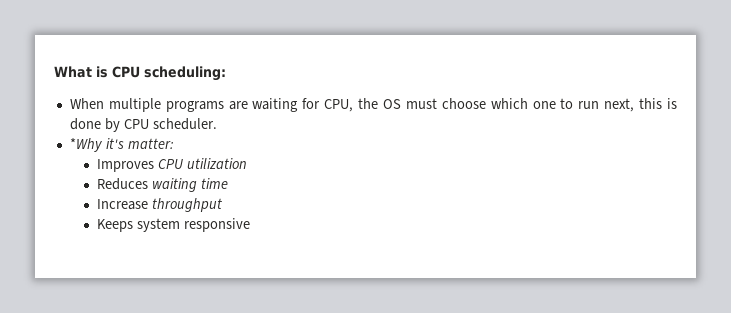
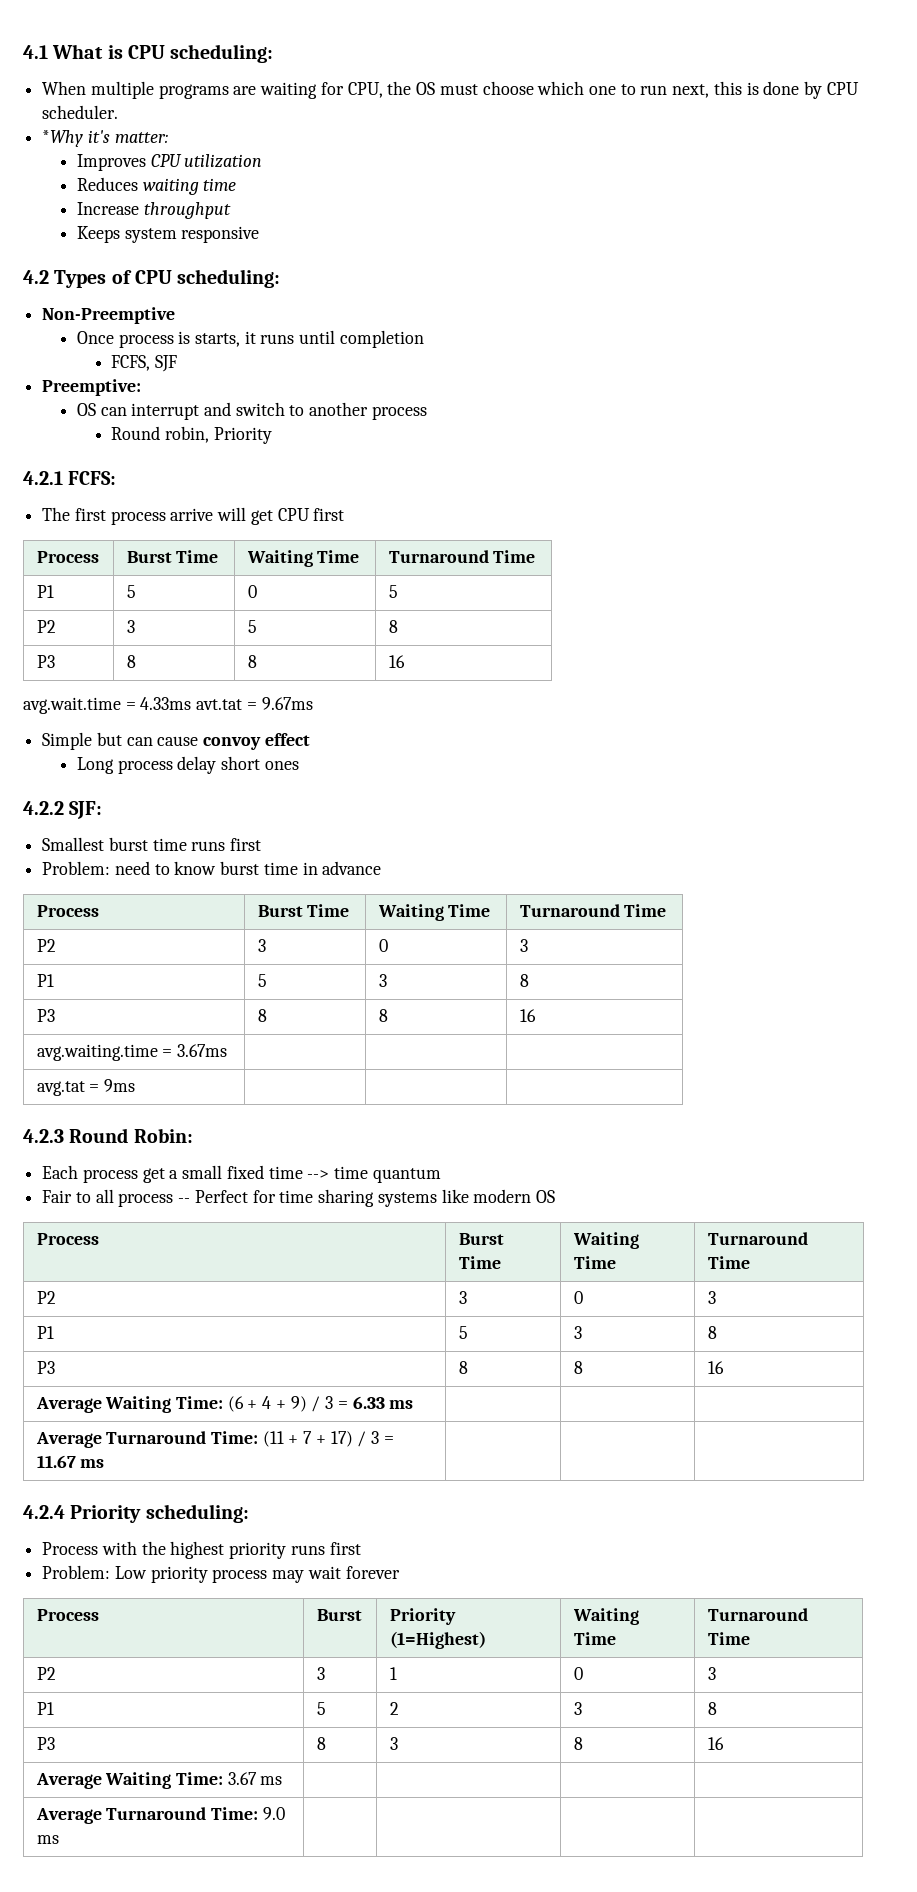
(54, 72) none -> [23,45,48,59] 4.1
(250, 225) none -> [23,269,281,288] [42,307,176,324] [76,330,424,348] [111,355,178,372] [42,379,142,396] [76,402,427,420] [111,426,272,444] [23,471,117,485] [42,507,345,525] [36,551,99,563] [126,550,219,563] [246,550,360,567] [388,550,536,563] [36,585,54,598] [126,585,136,598] [247,585,257,598] [388,585,398,598] [36,620,56,633] [126,620,135,633] [247,620,257,633] [388,620,398,633] [36,655,55,668] [126,655,136,668] [247,655,257,668] [388,655,405,668] [23,697,313,714] [42,732,310,750] [76,756,299,774] [23,801,103,819] [42,837,262,851] [42,861,382,875] [36,905,99,917] [257,904,350,917] [377,904,491,921] [519,904,667,917] [36,939,56,952] [257,939,266,952] [378,939,388,952] [519,939,528,952] [36,974,54,987] [257,974,267,987] [378,974,387,987] [519,974,529,987] [36,1009,55,1022] [257,1009,267,1022] [378,1009,388,1022] [519,1009,536,1022] [36,1044,227,1061] [36,1079,135,1096] [23,1128,193,1143] [42,1165,441,1183] [42,1189,555,1207] [36,1233,99,1245] [458,1233,504,1245] [458,1256,501,1269] [572,1232,639,1249] [573,1256,616,1269] [707,1232,808,1245] [707,1256,750,1269] [36,1291,56,1304] [458,1291,467,1304] [573,1291,583,1304] [707,1291,716,1304] [36,1326,54,1339] [458,1326,468,1339] [573,1326,582,1339] [707,1326,717,1339] [36,1361,55,1374] [458,1361,468,1374] [573,1361,583,1374] [707,1361,724,1374] [35,1396,414,1413] [35,1431,394,1448] [36,1455,105,1468] [23,1504,249,1523] [42,1541,361,1559] [42,1565,400,1583] [36,1609,99,1621] [316,1609,362,1621] [389,1608,456,1625] [389,1631,486,1649] [572,1608,639,1625] [573,1632,616,1645] [707,1608,808,1621] [707,1632,750,1645] [36,1667,56,1680] [316,1667,325,1680] [389,1667,397,1680] [573,1667,583,1680] [707,1667,716,1680] [36,1702,54,1715] [316,1702,326,1715] [389,1702,399,1715] [573,1702,582,1715] [707,1702,717,1715] [36,1737,55,1750] [316,1737,326,1750] [389,1737,398,1750] [573,1737,583,1750] [707,1737,724,1750] [35,1772,283,1789] [35,1807,285,1824] [36,1835,59,1844] // 4.2 Types of CPU scheduling: // Non-Preemptive // Once process is starts, it runs until completion // FCFS, SJF // Preemptive: // OS can interrupt and switch to another process // Round robin, Priority // 4.2.1 FCFS: // The first process arrive will get CPU first // Process | Burst Time | Waiting Time | Turnaround Time // P1 | 5 | 0 | 5 // P2 | 3 | 5 | 8 // P3 | 8 | 8 | 16 // avg.wait.time = 4.33ms avt.tat = 9.67ms // Simple but can cause convoy effect // Long process delay short ones // 4.2.2 SJF: // Smallest burst time runs first // Problem: need to know burst time in advance // Process | Burst Time | Waiting Time | Turnaround Time // P2 | 3 | 0 | 3 // P1 | 5 | 3 | 8 // P3 | 8 | 8 | 16 // avg.waiting.time = 3.67ms | | | // avg.tat = 9ms | | | // 4.2.3 Round Robin: // Each process get a small fixed time --> time quantum // Fair to all process -- Perfect for time sharing systems like modern OS // Process | Burst Time | Waiting Time | Turnaround Time // P2 | 3 | 0 | 3 // P1 | 5 | 3 | 8 // P3 | 8 | 8 | 16 // Average Waiting Time: (6 + 4 + 9) / 3 = 6.33 ms | | | // Average Turnaround Time: (11 + 7 + 17) / 3 = 11.67 ms | | | // 4.2.4 Priority scheduling: // Process with the highest priority runs first // Problem: Low priority process may wait forever // Process | Burst | Priority (1=Highest) | Waiting Time | Turnaround Time // P2 | 3 | 1 | 0 | 3 // P1 | 5 | 2 | 3 | 8 // P3 | 8 | 3 | 8 | 16 // Average Waiting Time: 3.67 ms | | | | // Average Turnaround Time: 9.0 ms | | | |

